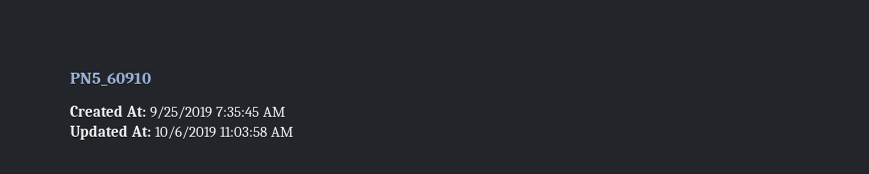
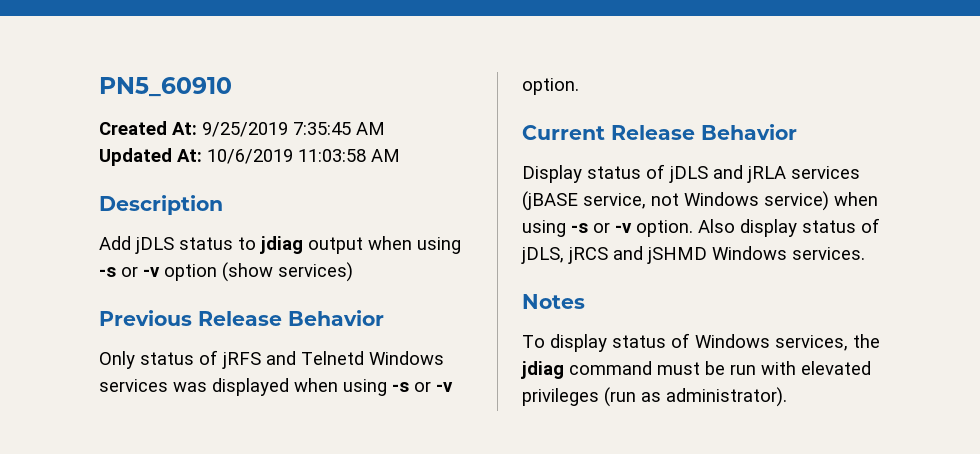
(293, 131) none -> [99,195,223,215] [99,236,461,254] [99,262,353,282] [99,310,384,326] [99,350,444,369] [99,378,453,396] [522,78,579,95] [522,124,797,140] [522,164,860,183] [522,191,878,211] [522,218,880,237] [521,246,865,264] [522,294,585,309] [522,333,880,352] [521,361,871,379] [522,387,787,407] // Description // Add jDLS status to jdiag output when using -s or -v option (show services) // Previous Release Behavior // Only status of jRFS and Telnetd Windows services was displayed when using -s or -v option. // Current Release Behavior // Display status of jDLS and jRLA services (jBASE service, not Windows service) when using -s or -v option. Also display status of jDLS, jRCS and jSHMD Windows services. // Notes // To display status of Windows services, the jdiag command must be run with elevated privileges (run as administrator).

